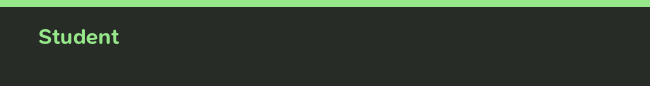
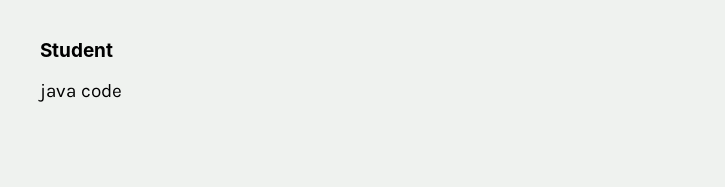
(120, 37) none -> [38,83,123,102] // java code

